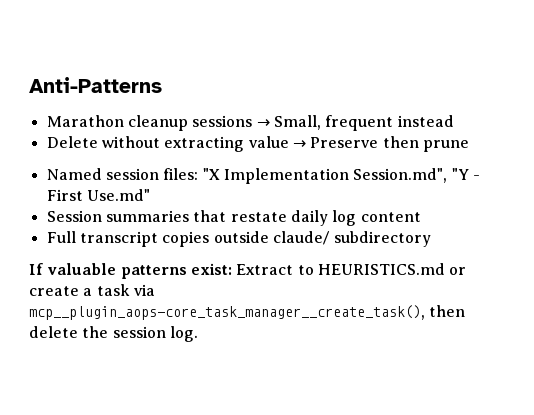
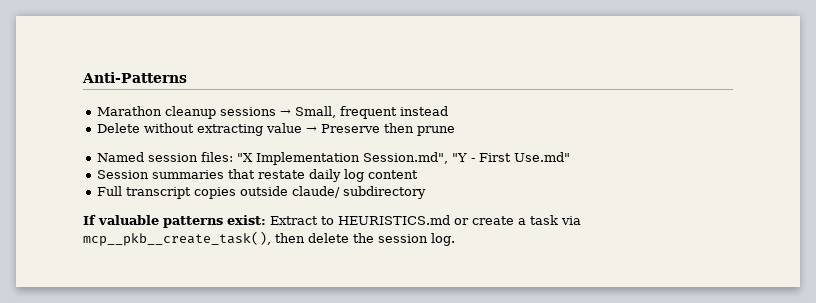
[29,305,425,320] mcp__plugin_aops-core_task_manager__create_task(), -> [83,231,271,246] mcp__pkb__create_task(),

